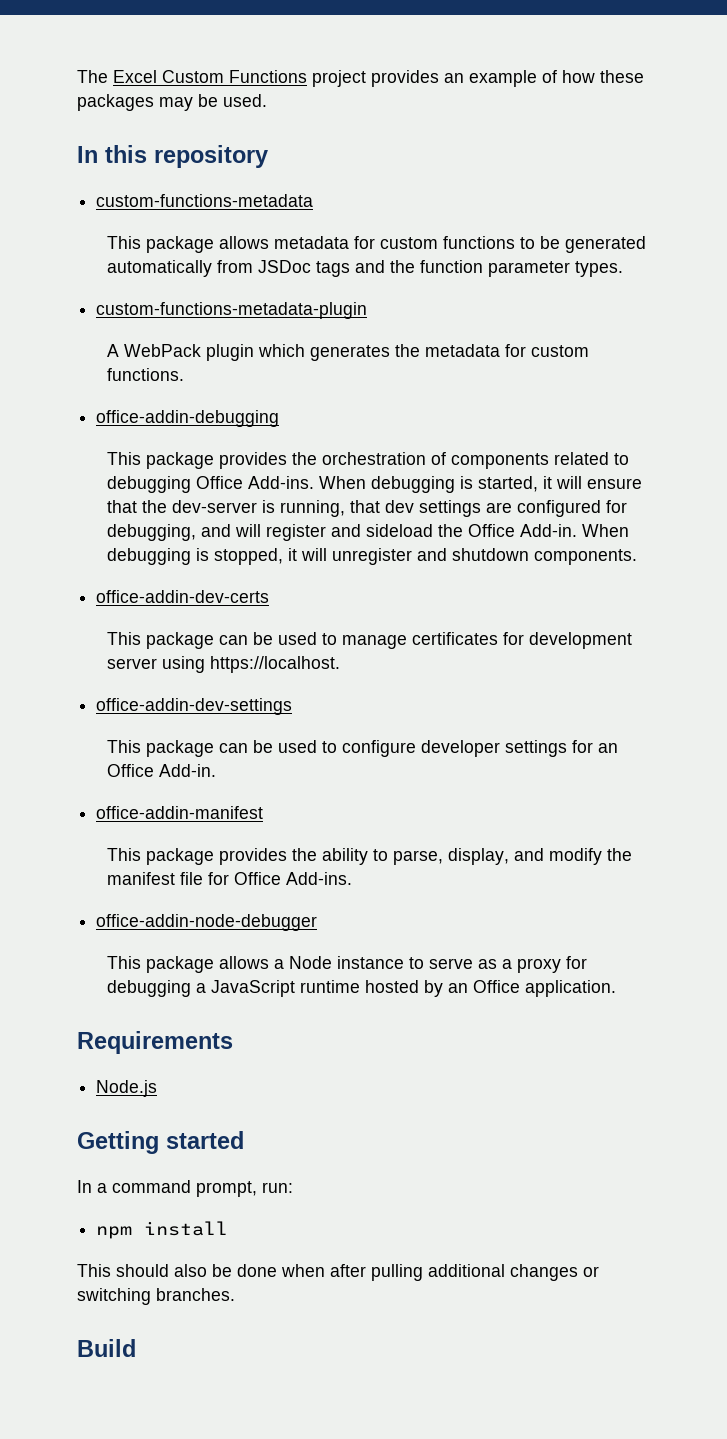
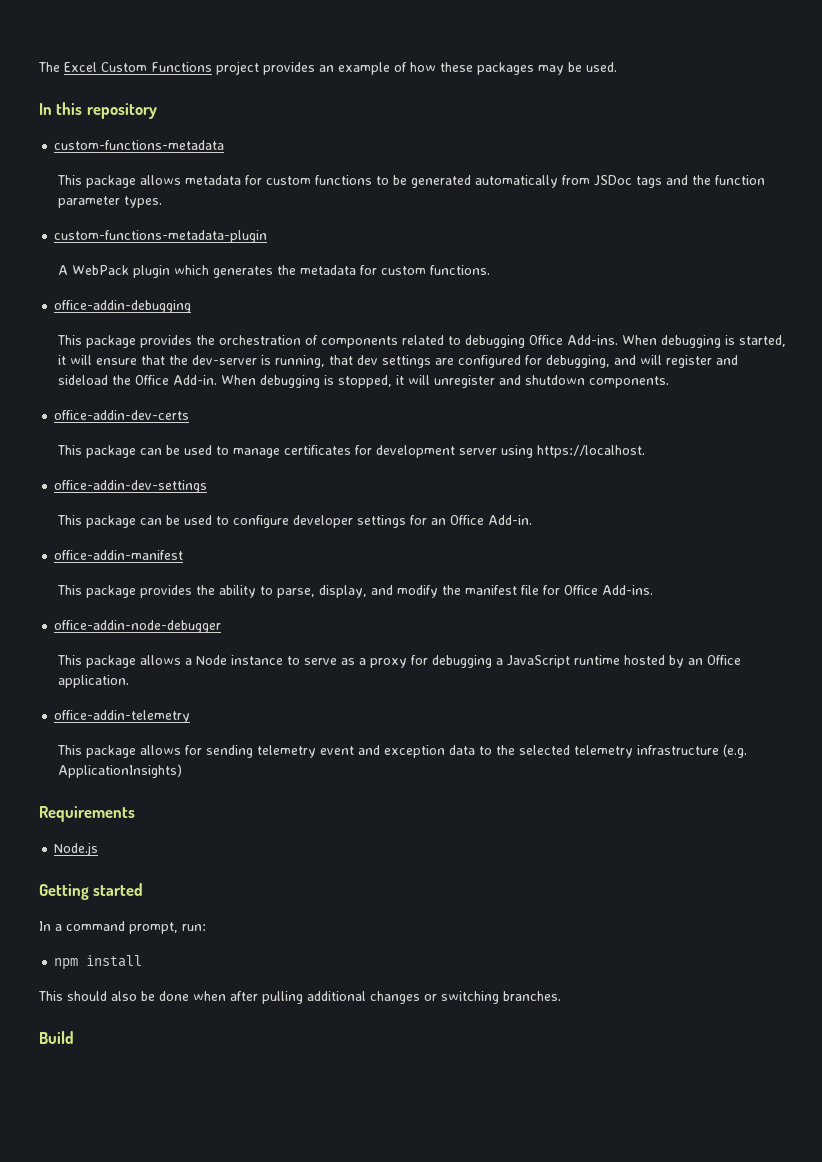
(616, 988) none -> [54,710,191,723] [57,744,748,758] [58,764,183,778] // office-addin-telemetry // This package allows for sending telemetry event and exception data to the selected telemetry infrastructure (e.g. ApplicationInsights)

